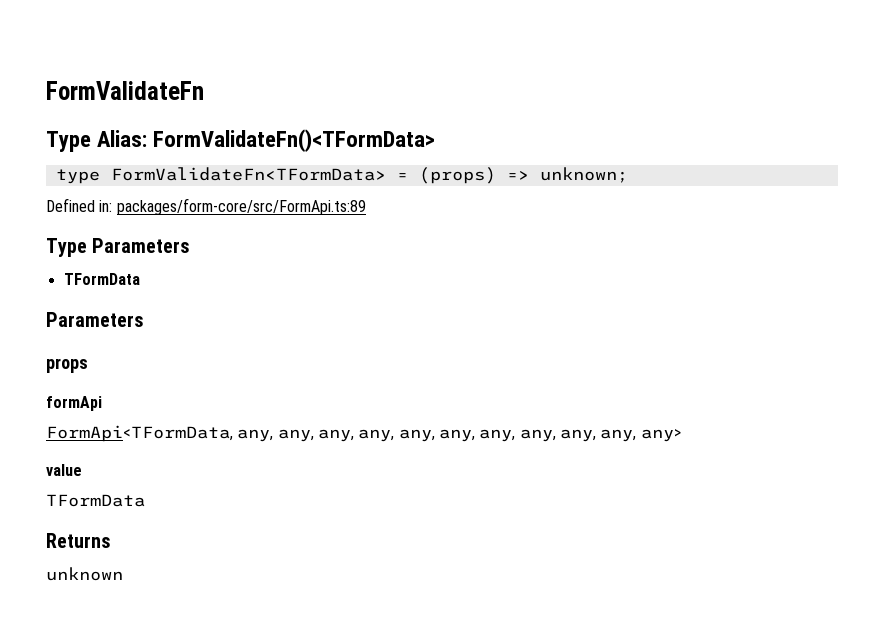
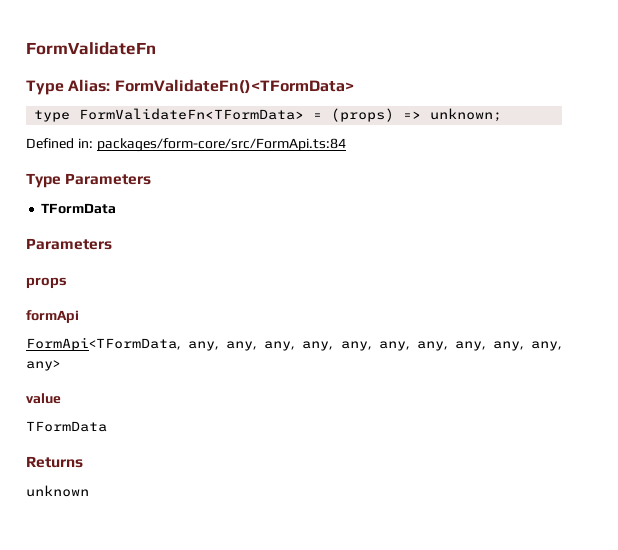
[116,198,366,215] packages/form-core/src/FormApi.ts:89 -> [96,138,346,152] packages/form-core/src/FormApi.ts:84

